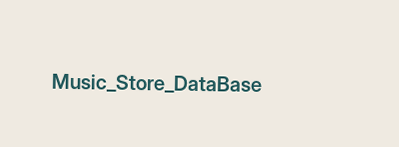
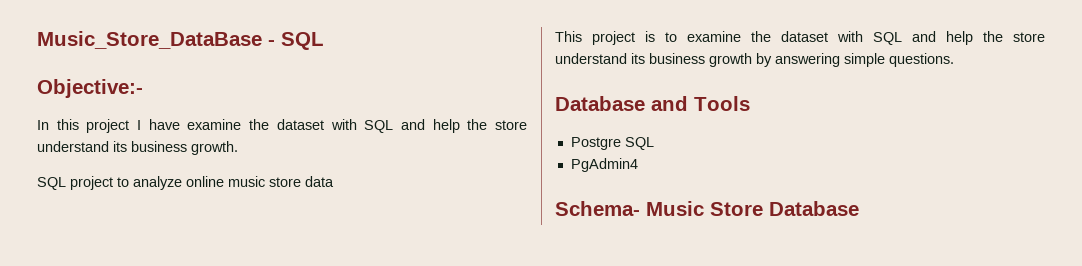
(262, 84) none -> [268,32,324,50] [37,79,143,98] [37,119,527,133] [37,141,238,155] [37,176,334,190] [555,31,1045,45] [555,53,954,67] [555,96,750,111] [570,137,654,150] [570,158,638,172] [555,201,859,216] - SQL // Objective:- // In this project I have examine the dataset with SQL and help the store understand its business growth. // SQL project to analyze online music store data // This project is to examine the dataset with SQL and help the store understand its business growth by answering simple questions. // Database and Tools // Postgre SQL // PgAdmin4 // Schema- Music Store Database

